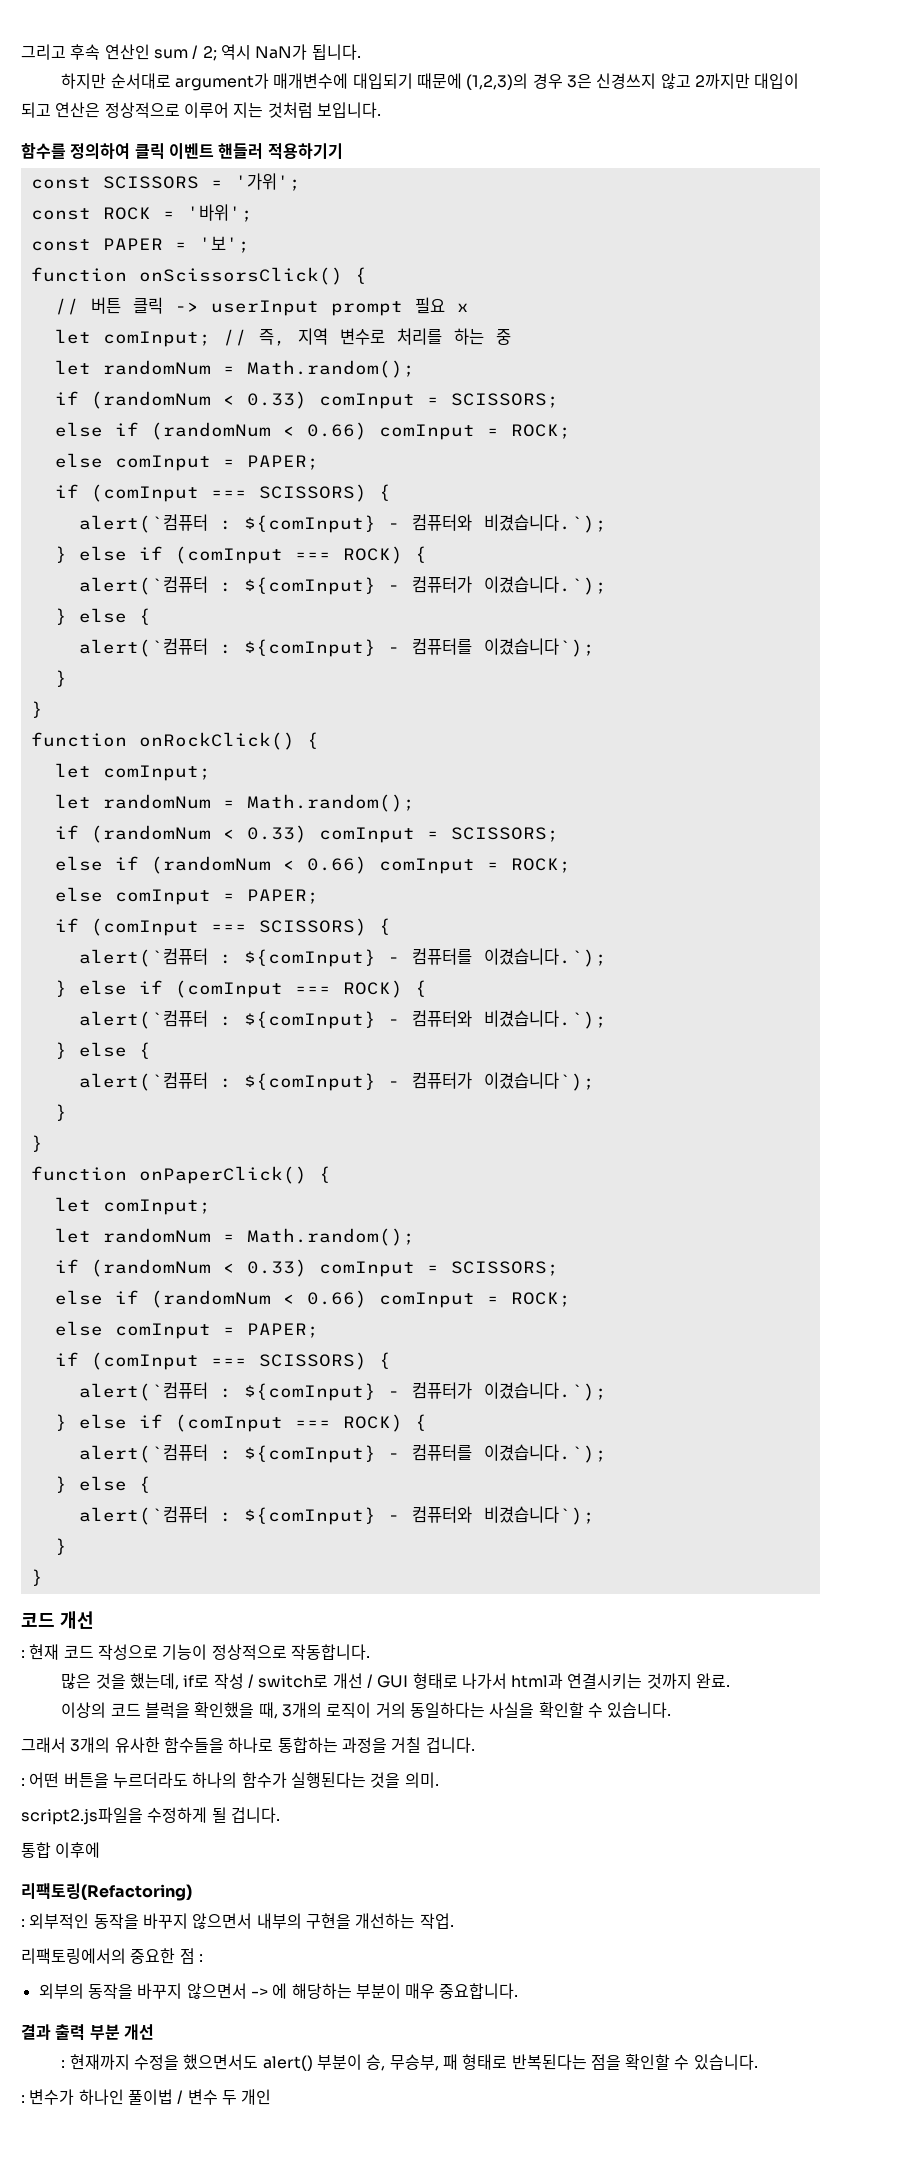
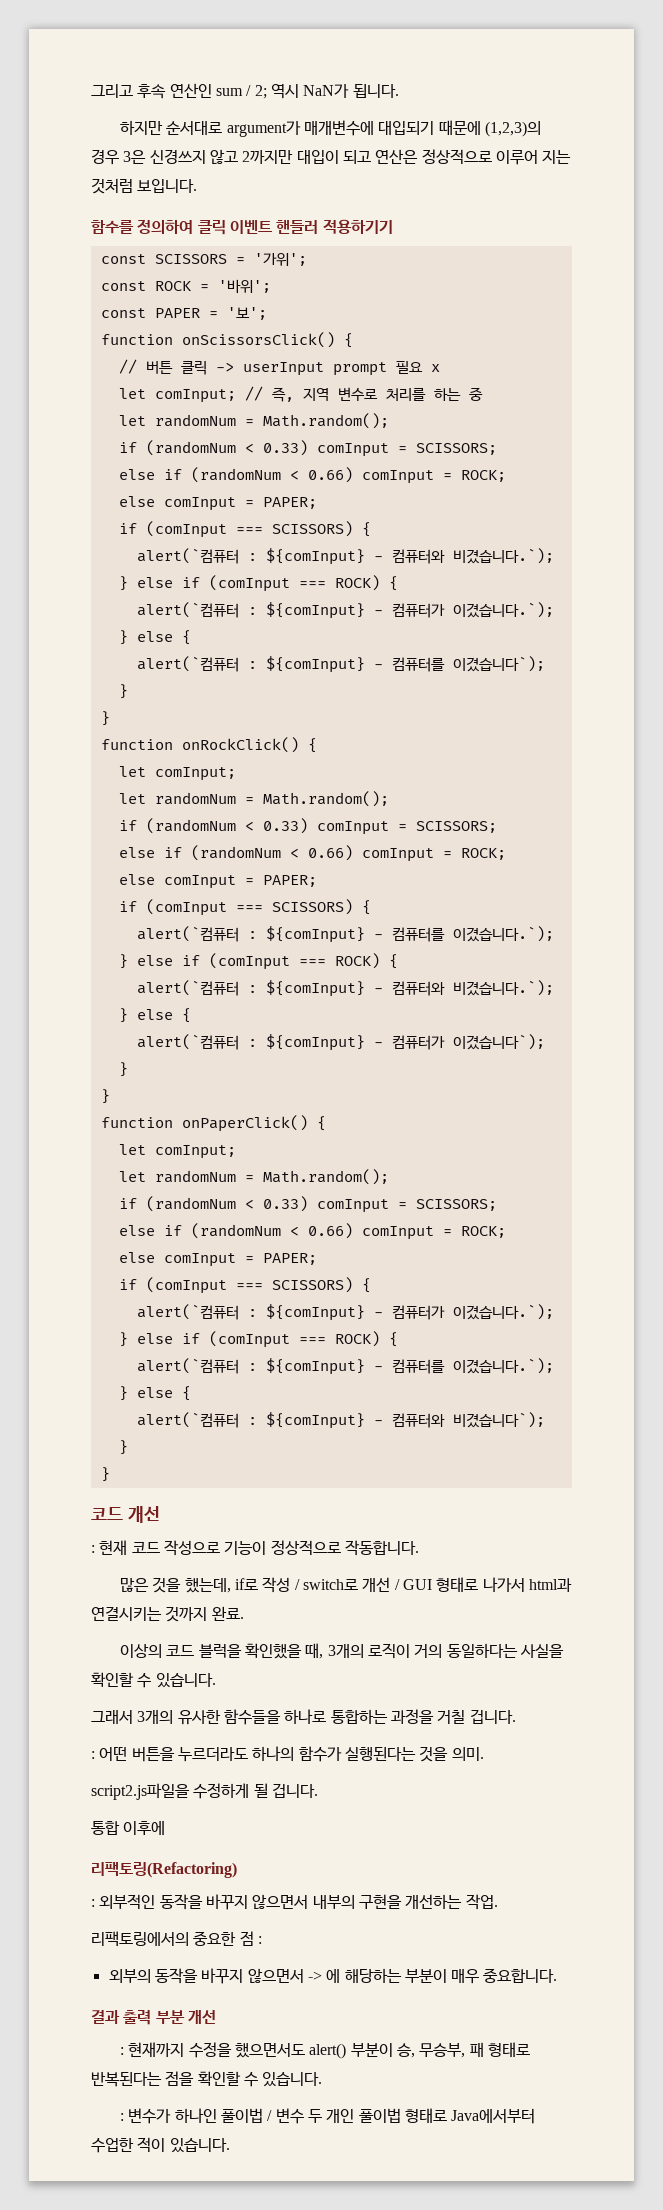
(272, 2097) none -> [358,2108,536,2124] [91,2137,230,2153] 풀이법 형태로 Java에서부터 수업한 적이 있습니다.

